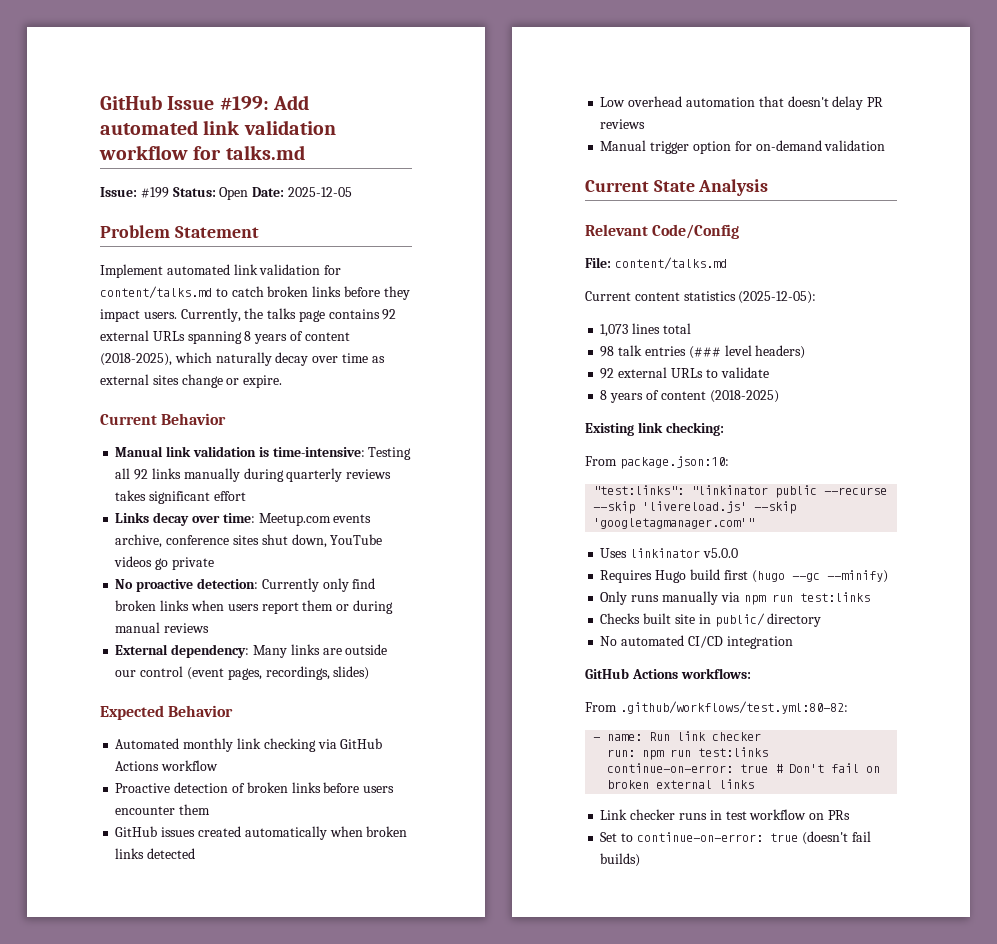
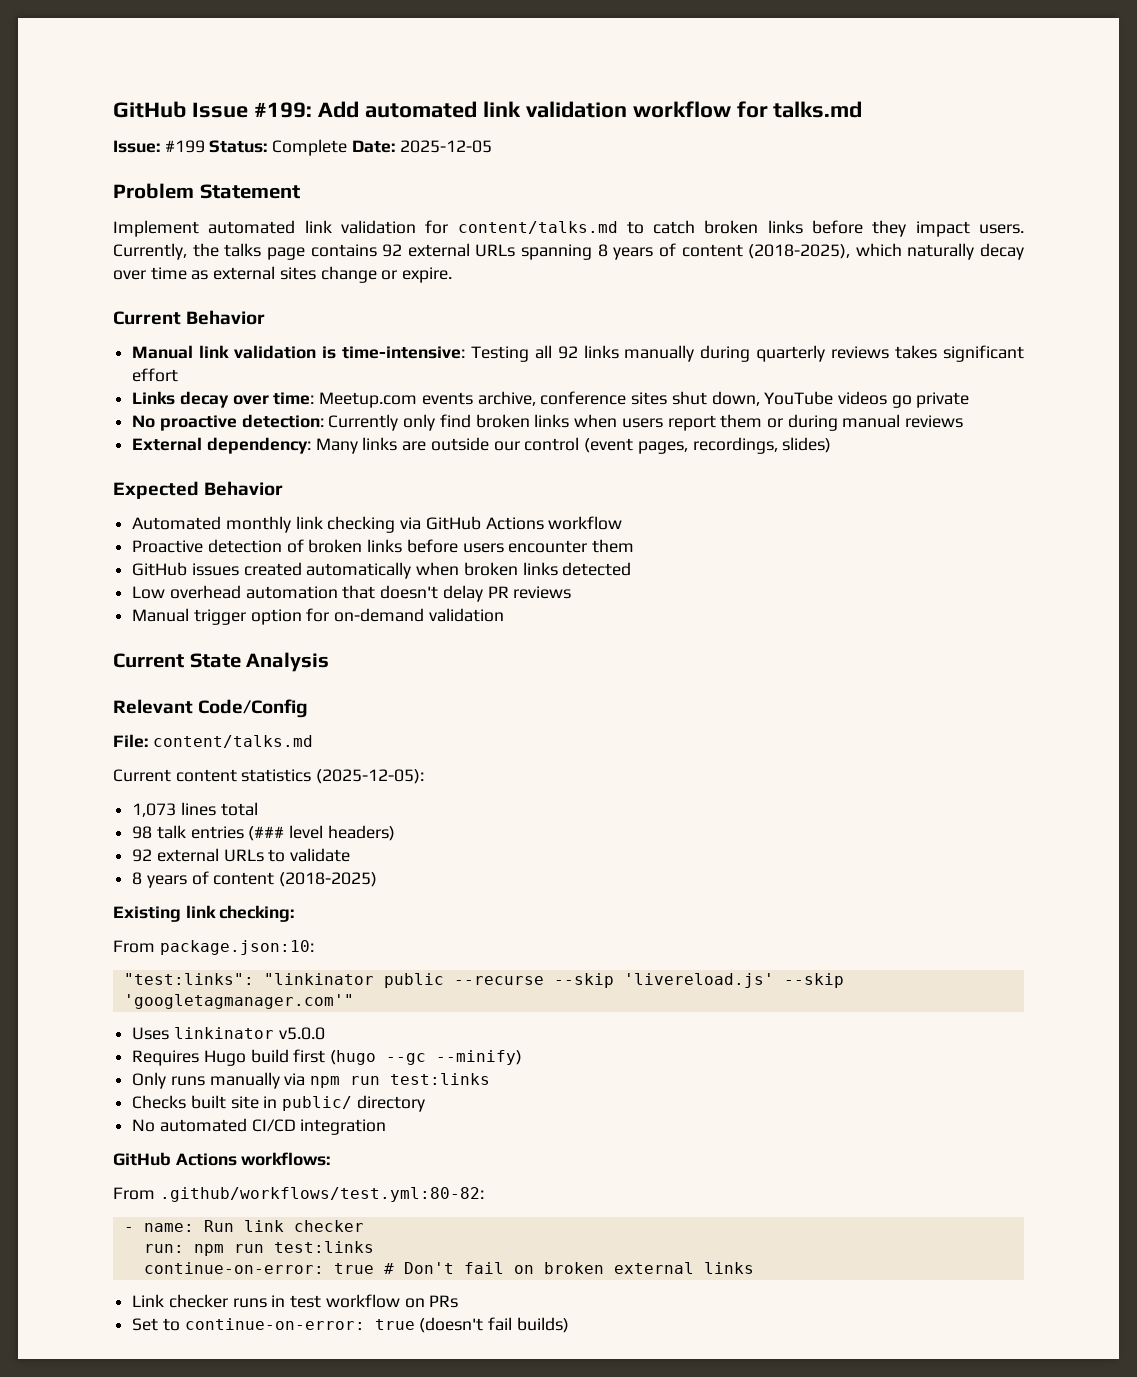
[219,187,249,200] Open -> [272,139,348,156] Complete

